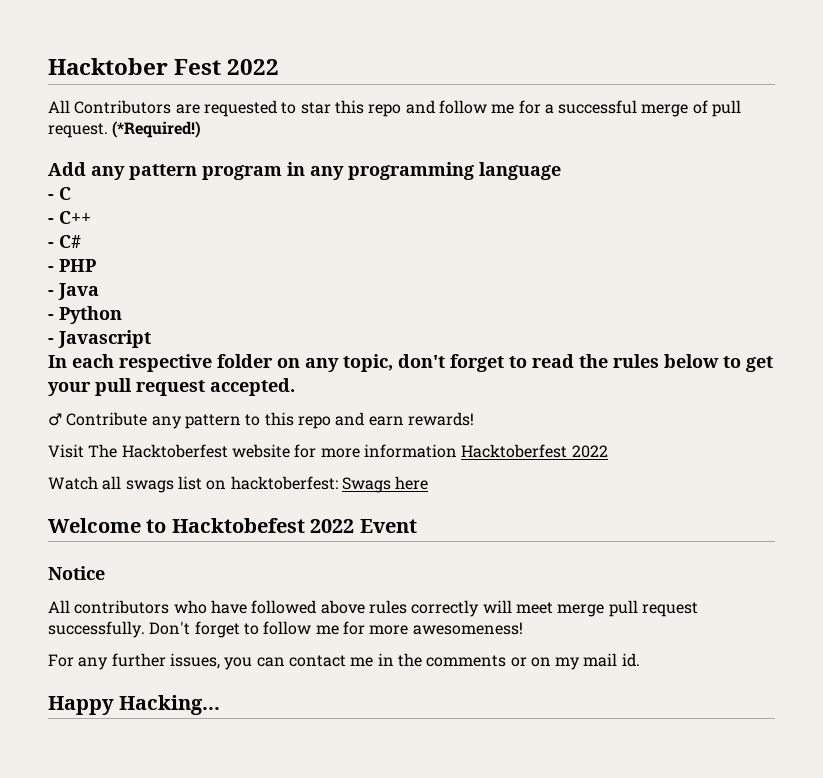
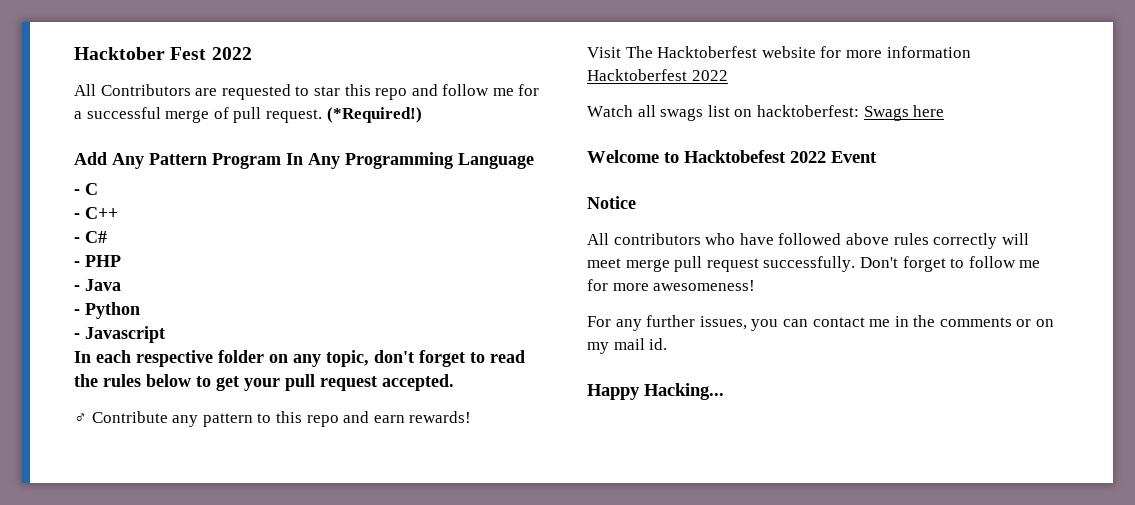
[91,162,561,180] any pattern program in any programming language -> [112,152,534,169] Any Pattern Program In Any Programming Language

